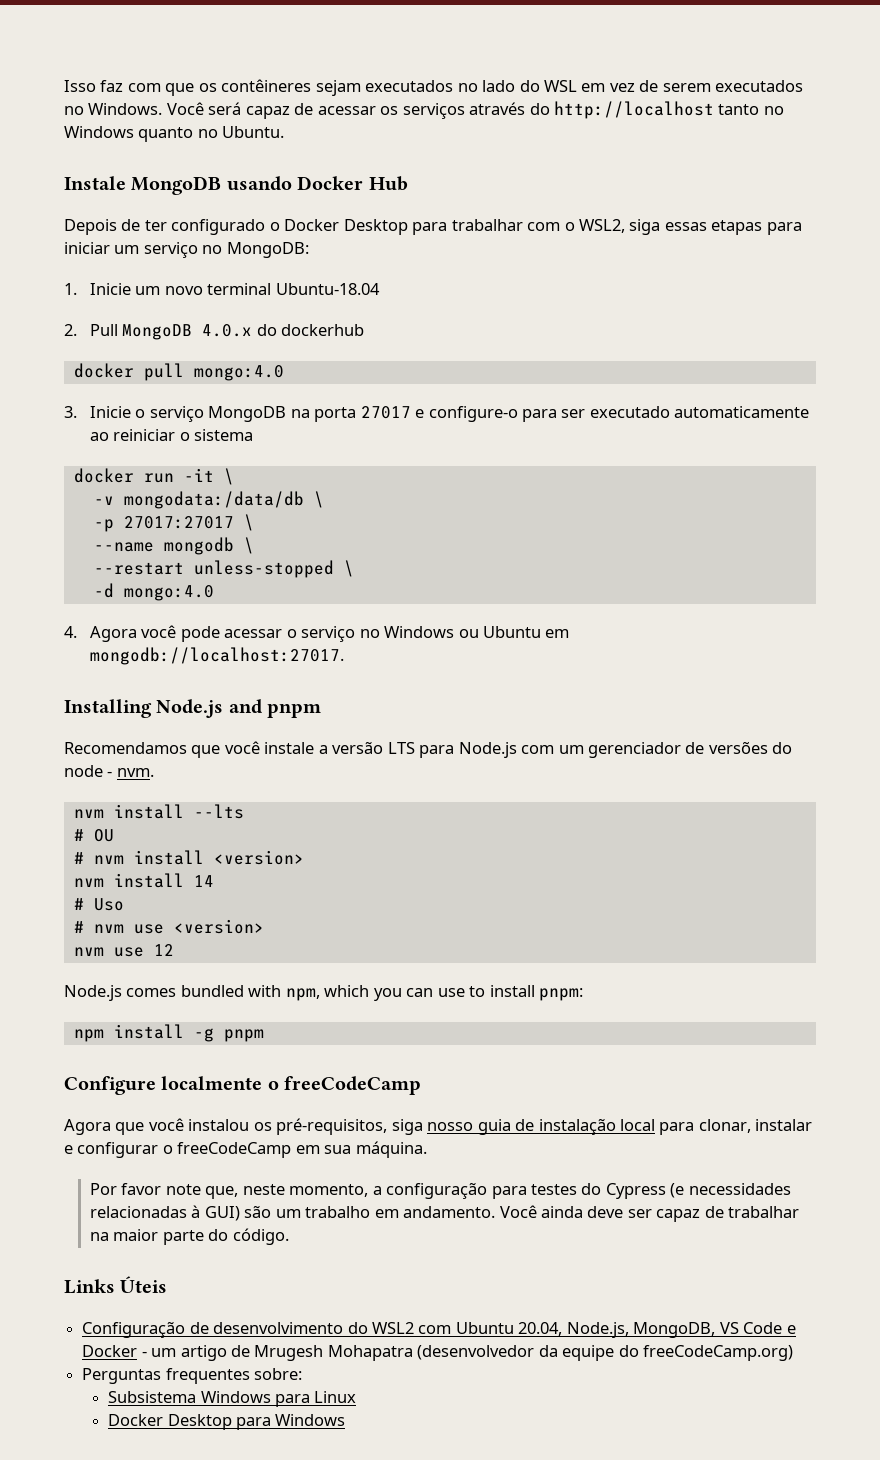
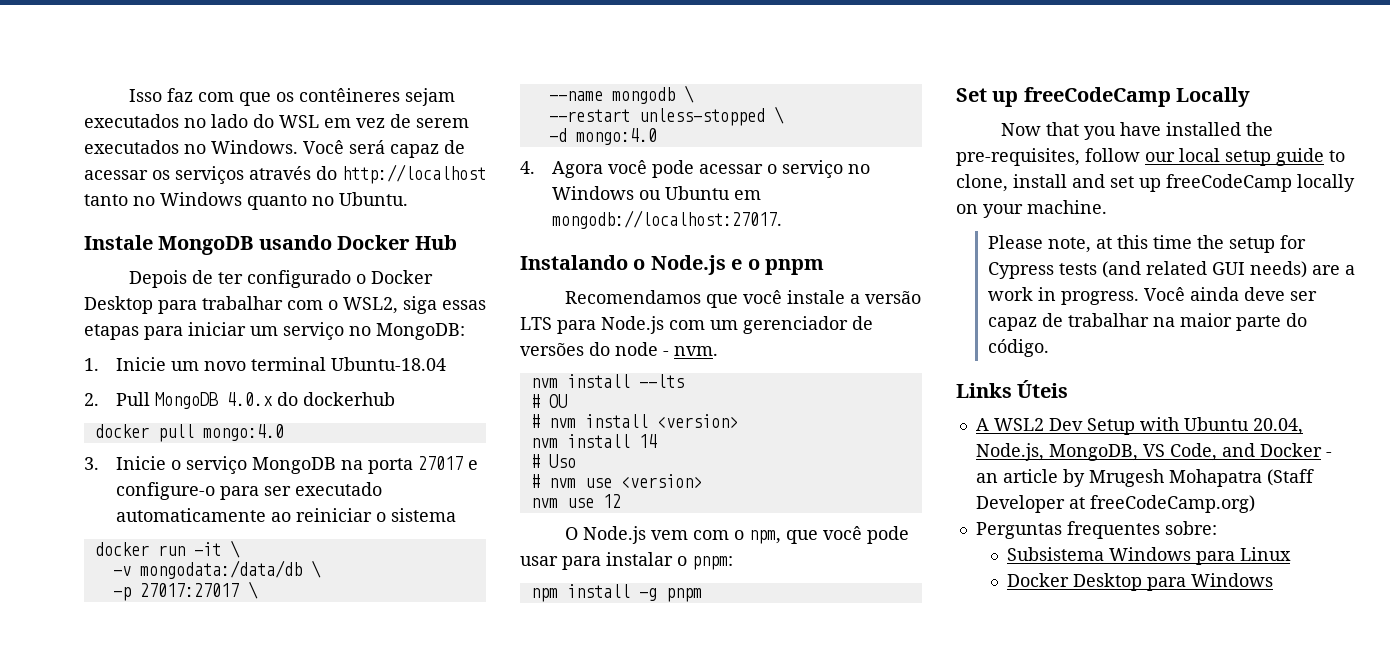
[64,699,262,718] Installing Node.js and -> [520,255,760,275] Instalando o Node.js e o
[64,985,535,1001] Node.js comes bundled with npm, which you can use to install -> [564,526,909,544] [520,552,687,570] O Node.js vem com o npm, que você pode usar para instalar o
[64,1076,422,1095] [64,1118,813,1135] [64,1141,427,1158] [89,1182,791,1199] [89,1205,496,1221] Configure localmente o freeCodeCamp // Agora que você instalou os pré-requisitos, siga nosso guia de instalação local para clonar, instalar e configurar o freeCodeCamp em sua máquina. // Por favor note que, neste momento, a configuração para testes do Cypress (e necessidades relacionadas à GUI) são um trabalho em andamento. -> [956,87,1251,107] [1000,122,1273,140] [956,148,1345,166] [956,174,1355,192] [956,200,1107,218] [987,235,1306,253] [987,261,1355,279] [987,287,1139,305] Set up freeCodeCamp Locally // Now that you have installed the pre-requisites, follow our local setup guide to clone, install and set up freeCodeCamp locally on your machine. // Please note, at this time the setup for Cypress tests (and related GUI needs) are a work in progress.
[82,1321,452,1338] Configuração de desenvolvimento do WSL2 com -> [975,417,1179,435] A WSL2 Dev Setup with
[743,1322,796,1334] [82,1345,639,1361] Code e Docker - um artigo de Mrugesh Mohapatra (desenvolvedor da equipe do -> [1169,443,1332,461] [975,469,1314,487] [975,495,1085,513] Code, and Docker - an article by Mrugesh Mohapatra (Staff Developer at

